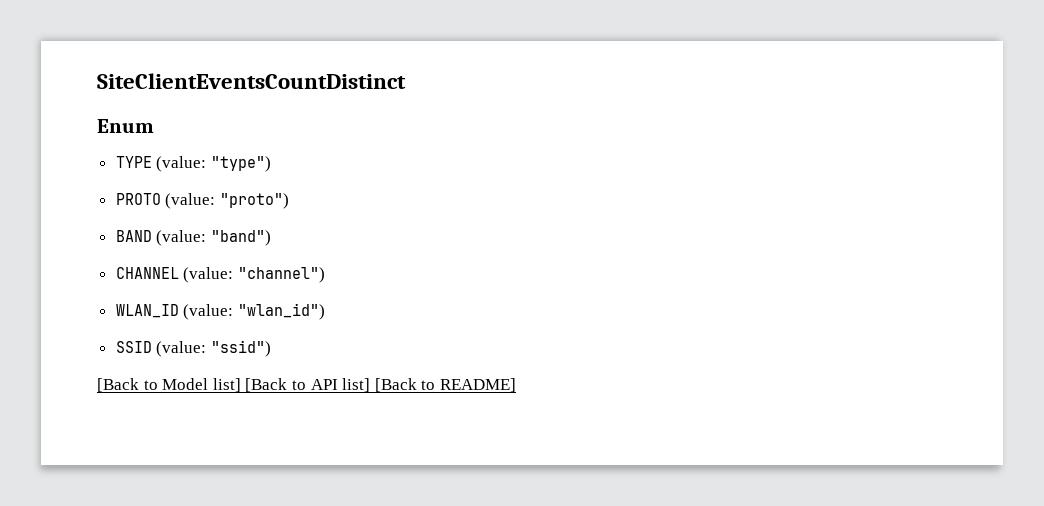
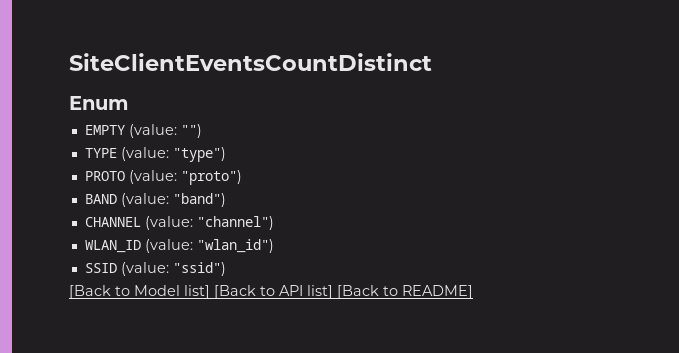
(154, 126) none -> [84,124,202,138] // EMPTY (value: "")

